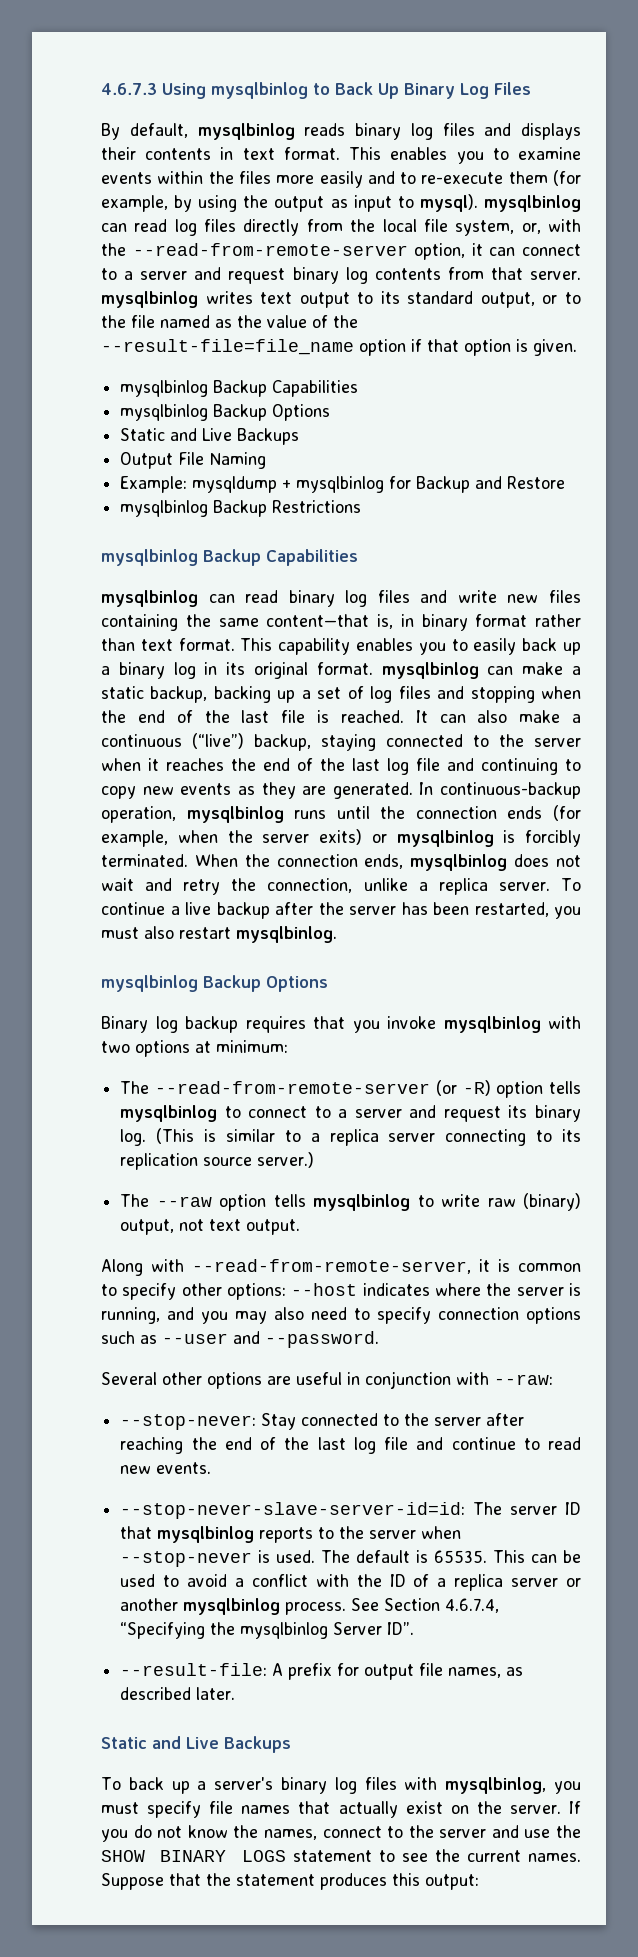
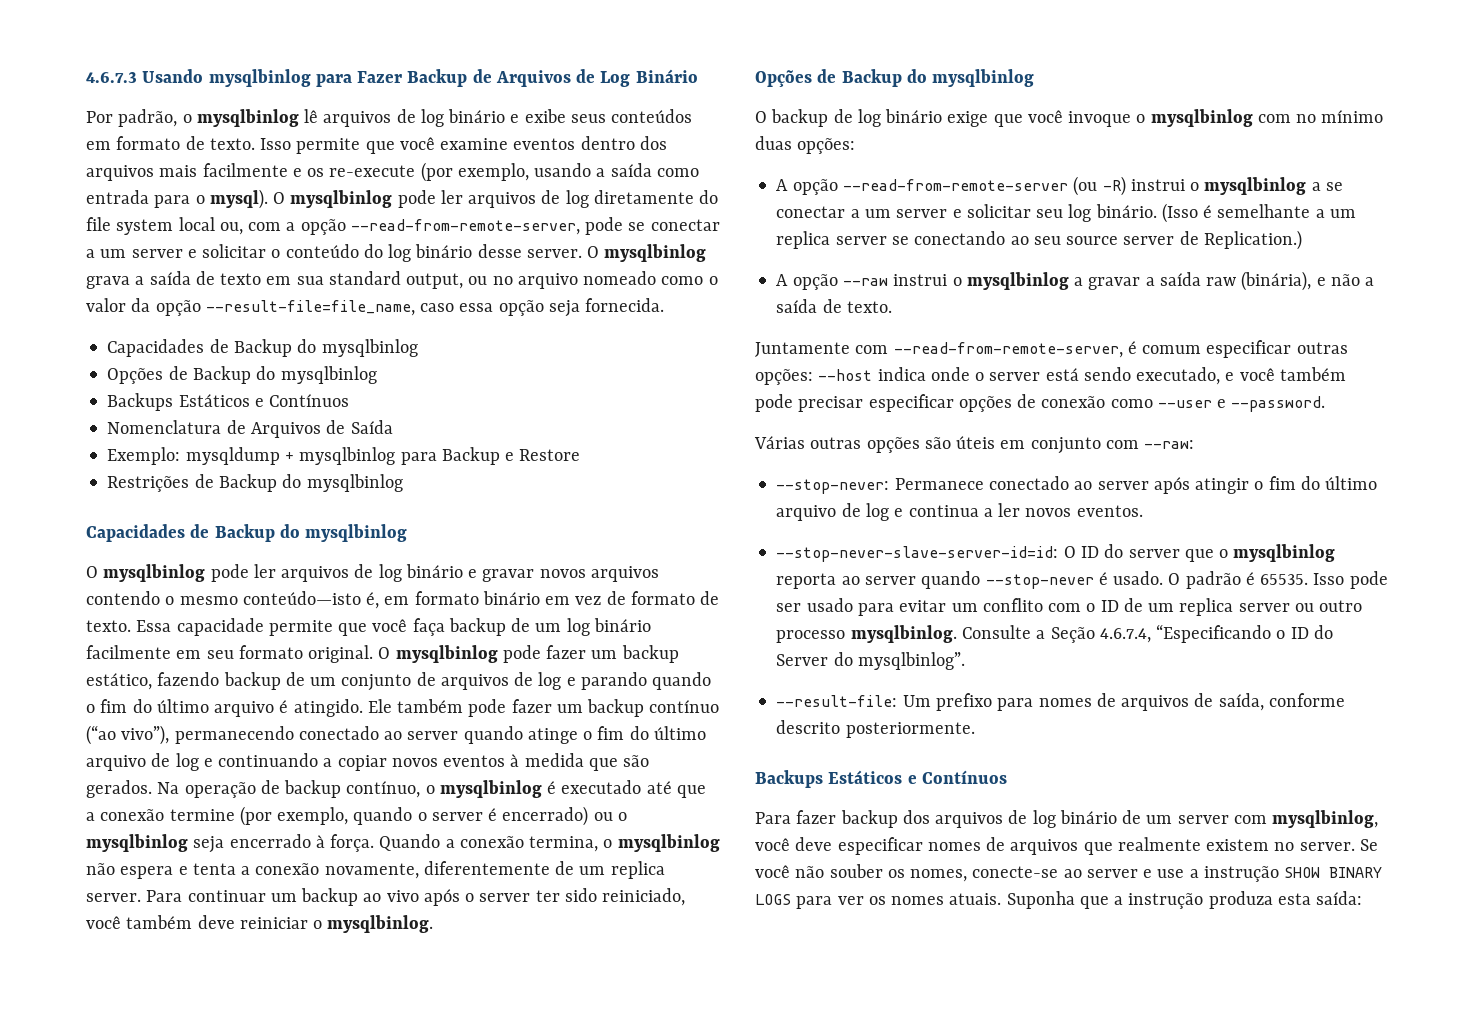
[162,82,531,99] [101,123,581,140] [101,147,581,164] [101,170,581,188] [101,194,581,212] [101,219,581,236] [101,243,582,260] [101,267,581,284] [101,291,581,308] [101,315,358,328] [101,339,577,356] [120,380,359,397] [120,404,331,421] [120,428,300,445] [120,452,267,469] [120,476,566,493] [120,500,362,517] [101,549,358,566] [101,590,581,607] [101,614,581,631] [101,638,581,655] [101,662,581,679] [101,686,581,703] [101,710,581,723] [101,733,581,751] [101,758,581,775] [101,782,581,799] [101,805,581,823] [101,829,581,847] [101,854,581,871] [101,878,582,895] [101,902,581,919] [101,926,337,943] [101,975,328,992] [101,1016,581,1033] [101,1040,288,1057] [120,1080,581,1098] [120,1105,581,1122] [120,1128,581,1146] [120,1152,315,1170] [120,1193,581,1211] [120,1219,301,1235] [101,1259,581,1276] [101,1283,581,1300] [101,1307,581,1324] [101,1331,379,1348] [101,1371,553,1389] [120,1413,525,1430] [120,1437,581,1454] [120,1462,212,1474] [120,1502,581,1519] [120,1526,462,1543] [120,1550,581,1567] [120,1574,581,1591] [120,1598,500,1615] [120,1622,415,1639] [120,1663,524,1680] [120,1687,236,1700] [101,1736,291,1753] [101,1777,581,1794] [101,1801,582,1818] [101,1825,581,1842] [101,1849,581,1862] [101,1873,479,1890] Using mysqlbinlog to Back Up Binary Log Files // By default, mysqlbinlog reads binary log files and displays their contents in text format. This enables you to examine events within the files more easily and to re-execute them (for example, by using the output as input to mysql). mysqlbinlog can read log files directly from the local file system, or, with the --read-from-remote-server option, it can connect to a server and request binary log contents from that server. mysqlbinlog writes text output to its standard output, or to the file named as the value of the --result-file=file_name option if that option is given. // mysqlbinlog Backup Capabilities // mysqlbinlog Backup Options // Static and Live Backups // Output File Naming // Example: mysqldump + mysqlbinlog for Backup and Restore // mysqlbinlog Backup Restrictions // mysqlbinlog Backup Capabilities // mysqlbinlog can read binary log files and write new files containing the same content—that is, in binary format rather than text format. This capability enables you to easily back up a binary log in its original format. mysqlbinlog can make a static backup, backing up a set of log files and stopping when the end of the last file is reached. It can also make a continuous (“live”) backup, staying connected to the server when it reaches the end of the last log file and continuing to copy new events as they are generated. In continuous-backup operation, mysqlbinlog runs until the connection ends (for example, when the server exits) or mysqlbinlog is forcibly terminated. When the connection ends, mysqlbinlog does not wait and retry the connection, unlike a replica server. To continue a live backup after the server has been restarted, you must also restart mysqlbinlog. // mysqlbinlog Backup Options // Binary log backup requires that you invoke mysqlbinlog with two options at minimum: // The --read-from-remote-server (or -R) option tells mysqlbinlog to connect to a server and request its binary log. (This is similar to a replica server connecting to its replication source server.) // The --raw option tells mysqlbinlog to write raw (binary) output, not text output. // Along with --read-from-remote-server, it is common to specify other options: --host indicates where the server is running, and you may also need to specify connection options such as --user and --password. // Several other options are useful in conjunction with --raw: // --stop-never: Stay connected to the server after reaching the end of the last log file and continue to read new events. // --stop-never-slave-server-id=id: The server ID that mysqlbinlog reports to the server when --stop-never is used. The default is 65535. This can be used to avoid a conflict with the ID of a replica server or another mysqlbinlog process. See Section 4.6.7.4, “Specifying the mysqlbinlog Server ID”. // --result-file: A prefix for output file names, as described later. // Static and Live Backups // To back up a server's binary log files with mysqlbinlog, you must specify file names that actually exist on the server. If you do not know the names, connect to the server and use the SHOW BINARY LOGS statement to see the current names. Suppose that the statement produces this output: -> [142,69,698,87] [86,109,693,127] [86,136,667,154] [86,162,699,182] [86,189,719,209] [86,217,720,235] [86,244,707,262] [86,271,718,289] [86,298,665,317] [107,339,418,357] [107,366,377,384] [107,393,350,411] [107,420,393,438] [107,447,581,465] [107,474,403,492] [86,524,408,542] [86,564,659,582] [86,591,720,609] [86,618,651,636] [86,645,679,663] [86,672,712,691] [86,699,720,717] [86,725,706,745] [86,753,650,771] [86,780,706,798] [86,806,627,826] [86,834,720,853] [86,861,665,879] [86,888,686,906] [86,915,434,933] [755,69,1035,87] [755,109,1384,127] [755,136,856,154] [776,176,1343,196] [776,203,1356,223] [776,230,1302,250] [776,271,1375,291] [776,299,892,313] [755,340,1348,358] [755,367,1346,385] [755,394,1326,412] [754,436,1195,454] [776,476,1378,494] [776,503,1143,521] [776,544,1336,562] [776,571,1388,589] [776,598,1363,616] [776,624,1333,643] [776,652,965,670] [776,693,1345,711] [776,720,975,738] [755,770,1007,788] [755,810,1379,828] [755,837,1378,855] [755,864,1383,882] [755,891,1363,909] Usando mysqlbinlog para Fazer Backup de Arquivos de Log Binário // Por padrão, o mysqlbinlog lê arquivos de log binário e exibe seus conteúdos em formato de texto. Isso permite que você examine eventos dentro dos arquivos mais facilmente e os re-execute (por exemplo, usando a saída como entrada para o mysql). O mysqlbinlog pode ler arquivos de log diretamente do file system local ou, com a opção --read-from-remote-server, pode se conectar a um server e solicitar o conteúdo do log binário desse server. O mysqlbinlog grava a saída de texto em sua standard output, ou no arquivo nomeado como o valor da opção --result-file=file_name, caso essa opção seja fornecida. // Capacidades de Backup do mysqlbinlog // Opções de Backup do mysqlbinlog // Backups Estáticos e Contínuos // Nomenclatura de Arquivos de Saída // Exemplo: mysqldump + mysqlbinlog para Backup e Restore // Restrições de Backup do mysqlbinlog // Capacidades de Backup do mysqlbinlog // O mysqlbinlog pode ler arquivos de log binário e gravar novos arquivos contendo o mesmo conteúdo—isto é, em formato binário em vez de formato de texto. Essa capacidade permite que você faça backup de um log binário facilmente em seu formato original. O mysqlbinlog pode fazer um backup estático, fazendo backup de um conjunto de arquivos de log e parando quando o fim do último arquivo é atingido. Ele também pode fazer um backup contínuo (“ao vivo”), permanecendo conectado ao server quando atinge o fim do último arquivo de log e continuando a copiar novos eventos à medida que são gerados. Na operação de backup contínuo, o mysqlbinlog é executado até que a conexão termine (por exemplo, quando o server é encerrado) ou o mysqlbinlog seja encerrado à força. Quando a conexão termina, o mysqlbinlog não espera e tenta a conexão novamente, diferentemente de um replica server. Para continuar um backup ao vivo após o server ter sido reiniciado, você também deve reiniciar o mysqlbinlog. // Opções de Backup do mysqlbinlog // O backup de log binário exige que você invoque o mysqlbinlog com no mínimo duas opções: // A opção --read-from-remote-server (ou -R) instrui o mysqlbinlog a se conectar a um server e solicitar seu log binário. (Isso é semelhante a um replica server se conectando ao seu source server de Replication.) // A opção --raw instrui o mysqlbinlog a gravar a saída raw (binária), e não a saída de texto. // Juntamente com --read-from-remote-server, é comum especificar outras opções: --host indica onde o server está sendo executado, e você também pode precisar especificar opções de conexão como --user e --password. // Várias outras opções são úteis em conjunto com --raw: // --stop-never: Permanece conectado ao server após atingir o fim do último arquivo de log e continua a ler novos eventos. // --stop-never-slave-server-id=id: O ID do server que o mysqlbinlog reporta ao server quando --stop-never é usado. O padrão é 65535. Isso pode ser usado para evitar um conflito com o ID de um replica server ou outro processo mysqlbinlog. Consulte a Seção 4.6.7.4, “Especificando o ID do Server do mysqlbinlog”. // --result-file: Um prefixo para nomes de arquivos de saída, conforme descrito posteriormente. // Backups Estáticos e Contínuos // Para fazer backup dos arquivos de log binário de um server com mysqlbinlog, você deve especificar nomes de arquivos que realmente existem no server. Se você não souber os nomes, conecte-se ao server e use a instrução SHOW BINARY LOGS para ver os nomes atuais. Suponha que a instrução produza esta saída:

